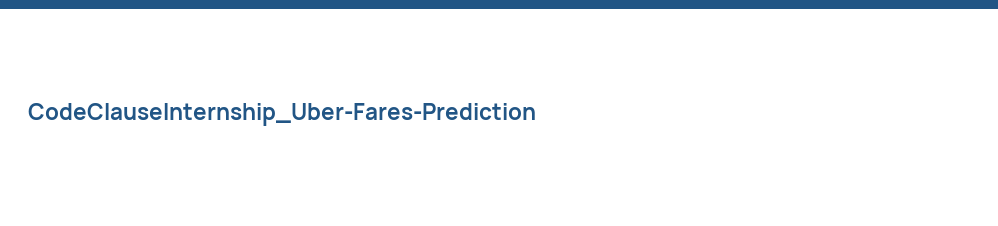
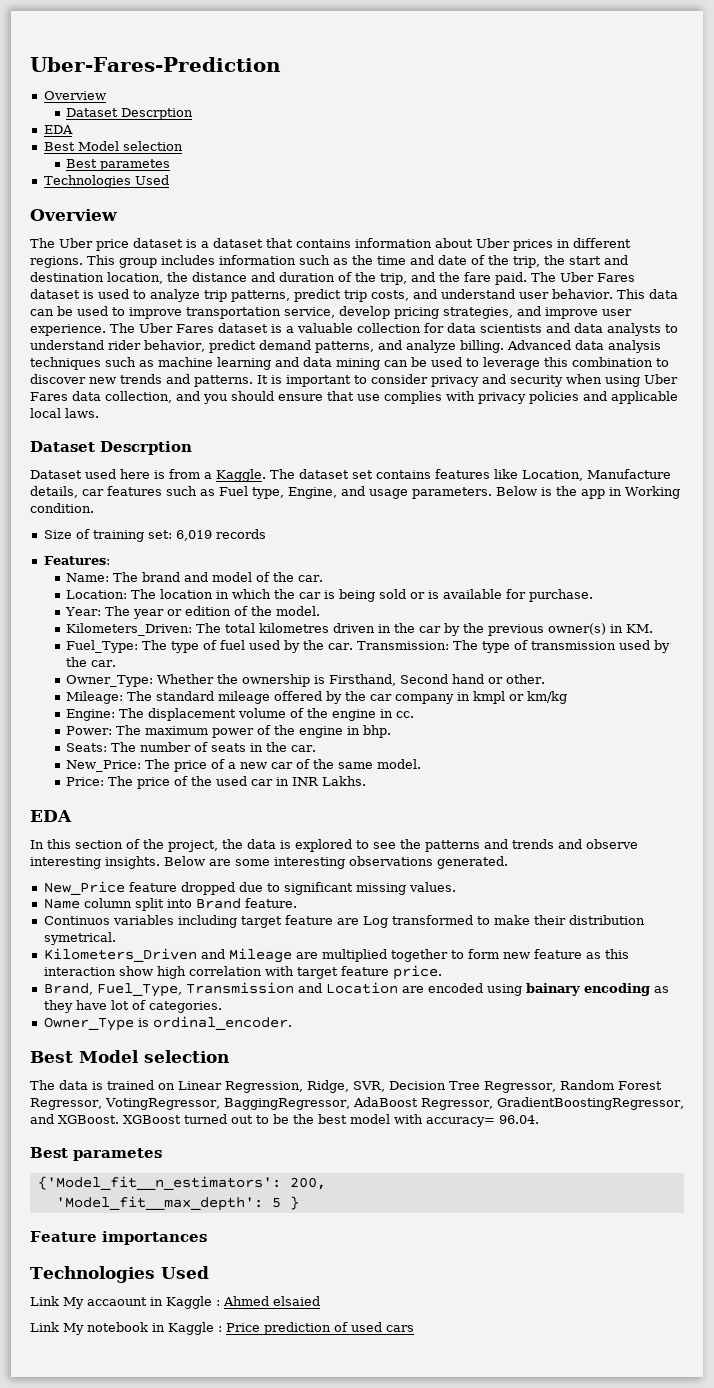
[28,103,536,126] CodeClauseInternship_Uber-Fares-Prediction -> [30,57,281,72] [43,91,106,100] [65,108,193,120] [43,125,73,134] [43,141,183,151] [65,159,170,171] [43,175,169,188] [30,209,117,221] [30,238,631,251] [30,255,628,268] [30,272,635,285] [30,289,678,302] [30,306,632,319] [30,323,678,336] [30,340,661,353] [30,357,669,370] [30,374,678,387] [30,391,678,404] [30,408,99,418] [30,441,192,455] [30,469,671,482] [30,486,680,499] [30,503,94,513] [43,529,266,542] [43,556,110,565] [65,572,323,582] [65,589,593,602] [64,606,320,619] [65,623,653,636] [65,640,670,653] [65,657,116,667] [65,674,545,687] [65,691,567,704] [65,708,414,721] [65,725,391,738] [65,742,316,752] [65,759,421,772] [65,776,366,789] [30,810,72,822] [30,839,638,852] [30,856,508,869] [43,881,456,895] [43,898,297,911] [43,915,645,928] [43,932,116,945] [43,948,629,963] [43,965,442,980] [43,982,669,997] [43,1000,222,1013] [43,1016,292,1031] [30,1050,229,1063] [30,1080,662,1093] [30,1097,684,1110] [30,1114,539,1127] [30,1147,162,1161] [37,1176,326,1190] [55,1196,299,1211] [30,1231,207,1245] [30,1266,209,1283] [30,1296,320,1309] [30,1322,414,1335] Uber-Fares-Prediction // Overview // Dataset Descrption // EDA // Best Model selection // Best parametes // Technologies Used // Overview // The Uber price dataset is a dataset that contains information about Uber prices in different regions. This group includes information such as the time and date of the trip, the start and destination location, the distance and duration of the trip, and the fare paid. The Uber Fares dataset is used to analyze trip patterns, predict trip costs, and understand user behavior. This data can be used to improve transportation service, develop pricing strategies, and improve user experience. The Uber Fares dataset is a valuable collection for data scientists and data analysts to understand rider behavior, predict demand patterns, and analyze billing. Advanced data analysis techniques such as machine learning and data mining can be used to leverage this combination to discover new trends and patterns. It is important to consider privacy and security when using Uber Fares data collection, and you should ensure that use complies with privacy policies and applicable local laws. // Dataset Descrption // Dataset used here is from a Kaggle. The dataset set contains features like Location, Manufacture details, car features such as Fuel type, Engine, and usage parameters. Below is the app in Working condition. // Size of training set: 6,019 records // Features: // Name: The brand and model of the car. // Location: The location in which the car is being sold or is available for purchase. // Year: The year or edition of the model. // Kilometers_Driven: The total kilometres driven in the car by the previous owner(s) in KM. // Fuel_Type: The type of fuel used by the car. Transmission: The type of transmission used by the car. // Owner_Type: Whether the ownership is Firsthand, Second hand or other. // Mileage: The standard mileage offered by the car company in kmpl or km/kg // Engine: The displacement volume of the engine in cc. // Power: The maximum power of the engine in bhp. // Seats: The number of seats in the car. // New_Price: The price of a new car of the same model. // Price: The price of the used car in INR Lakhs. // EDA // In this section of the project, the data is explored to see the patterns and trends and observe interesting insights. Below are some interesting observations generated. // New_Price feature dropped due to significant missing values. // Name column split into Brand feature. // Continuos variables including target feature are Log transformed to make their distribution symetrical. // Kilometers_Driven and Mileage are multiplied together to form new feature as this interaction show high correlation with target feature price. // Brand, Fuel_Type, Transmission and Location are encoded using bainary encoding as they have lot of categories. // Owner_Type is ordinal_encoder. // Best Model selection // The data is trained on Linear Regression, Ridge, SVR, Decision Tree Regressor, Random Forest Regressor, VotingRegressor, BaggingRegressor, AdaBoost Regressor, GradientBoostingRegressor, and XGBoost. XGBoost turned out to be the best model with accuracy= 96.04. // Best parametes // {'Model_fit__n_estimators': 200, // 'Model_fit__max_depth': 5 } // Feature importances // Technologies Used // Link My accaount in Kaggle : Ahmed elsaied // Link My notebook in Kaggle : Price prediction of used cars

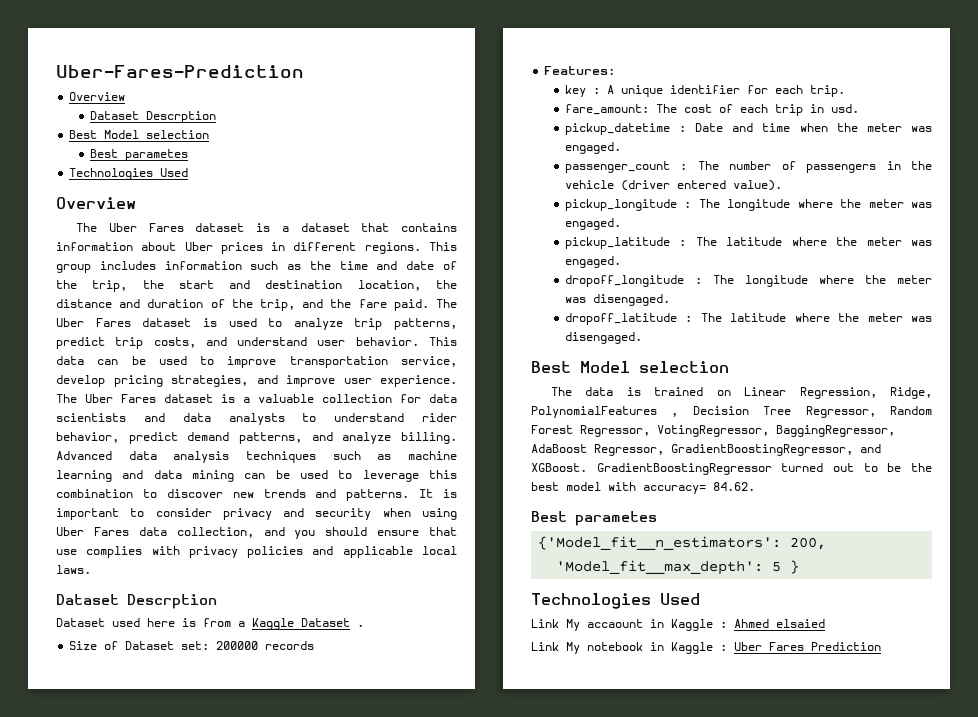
[43,125,73,134] // EDA -> (216, 117) none
[96,239,129,251] price -> [148,223,184,232] Fares
[216,469,671,482] [30,486,680,499] [30,503,94,513] Kaggle. The dataset set contains features like Location, Manufacture details, car features such as Fuel type, Engine, and usage parameters. Below is the app in Working condition. -> [252,618,364,630] Kaggle Dataset .
[92,530,212,542] training set: 6,019 -> [125,641,259,650] Dataset set: 200000
[65,572,323,582] [65,589,593,602] [64,606,320,619] [65,623,653,636] [65,640,670,653] [65,657,116,667] [65,674,545,687] [65,691,567,704] [65,708,414,721] [65,725,391,738] [65,743,107,752] Name: The brand and model of the car. // Location: The location in which the car is being sold or is available for purchase. // Year: The year or edition of the model. // Kilometers_Driven: The total kilometres driven in the car by the previous owner(s) in KM. // Fuel_Type: The type of fuel used by the car. Transmission: The type of transmission used by the car. // Owner_Type: Whether the ownership is Firsthand, Second hand or other. // Mileage: The standard mileage offered by the car company in kmpl or km/kg // Engine: The displacement volume of the engine in cc. // Power: The maximum power of the engine in bhp. // Seats: -> [564,85,845,97] [564,104,859,116] [564,123,932,135] [564,142,621,154] [564,161,688,173] key : A unique identifier for each trip. // fare_amount: The cost of each trip in usd. // pickup_datetime : Date and time when the meter was engaged. // passenger_count :
[210,742,316,752] [65,759,421,772] [65,776,366,789] [30,810,72,822] [30,839,638,852] [30,856,508,869] [43,881,456,895] [43,898,297,911] [43,915,645,928] [43,932,116,945] [43,948,629,963] [43,965,442,980] [43,982,669,997] [43,1000,222,1013] [43,1016,292,1031] seats in the car. // New_Price: The price of a new car of the same model. // Price: The price of the used car in INR Lakhs. // EDA // In this section of the project, the data is explored to see the patterns and trends and observe interesting insights. Below are some interesting observations generated. // New_Price feature dropped due to significant missing values. // Name column split into Brand feature. // Continuos variables including target feature are Log transformed to make their distribution symetrical. // Kilometers_Driven and Mileage are multiplied together to form new feature as this interaction show high correlation with target feature price. // Brand, Fuel_Type, Transmission and Location are encoded using bainary encoding as they have lot of categories. // Owner_Type is ordinal_encoder. -> [806,161,932,173] [564,180,782,191] [564,199,932,211] [564,218,621,230] [564,237,932,249] [564,256,621,268] [564,275,932,287] [564,294,670,306] [564,313,932,325] [564,332,642,344] passengers in the vehicle (driver entered value). // pickup_longitude : The longitude where the meter was engaged. // pickup_latitude : The latitude where the meter was engaged. // dropoff_longitude : The longitude where the meter was disengaged. // dropoff_latitude : The latitude where the meter was disengaged.
[353,1081,385,1092] SVR, -> [531,406,679,418] PolynomialFeatures ,
[123,1115,181,1124] XGBoost -> [596,463,772,475] GradientBoostingRegressor
[499,1115,539,1124] 96.04. -> [713,482,755,491] 84.62.
[30,1231,207,1245] // Feature importances -> (800, 567) none
[226,1322,414,1335] Price prediction of used cars -> [734,642,881,651] Uber Fares Prediction

